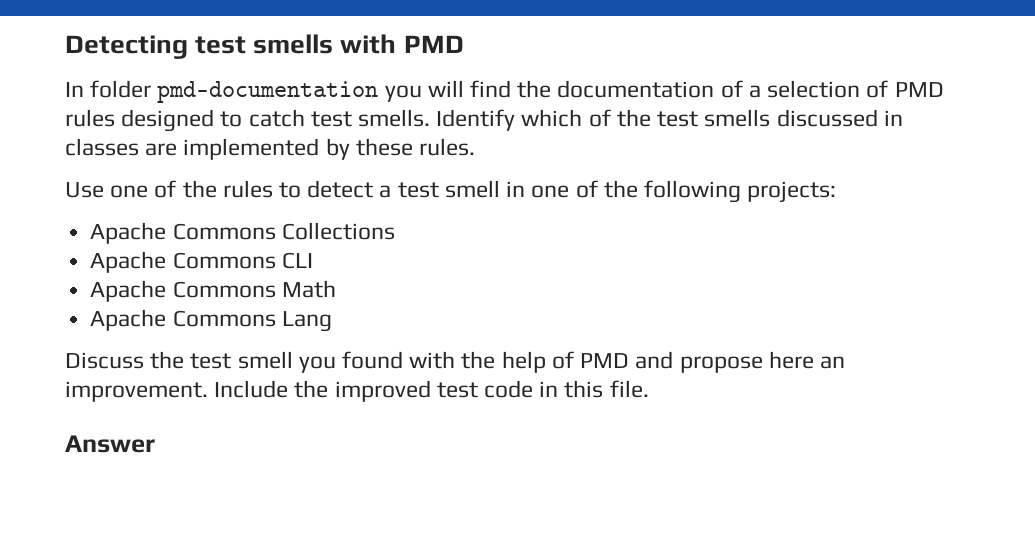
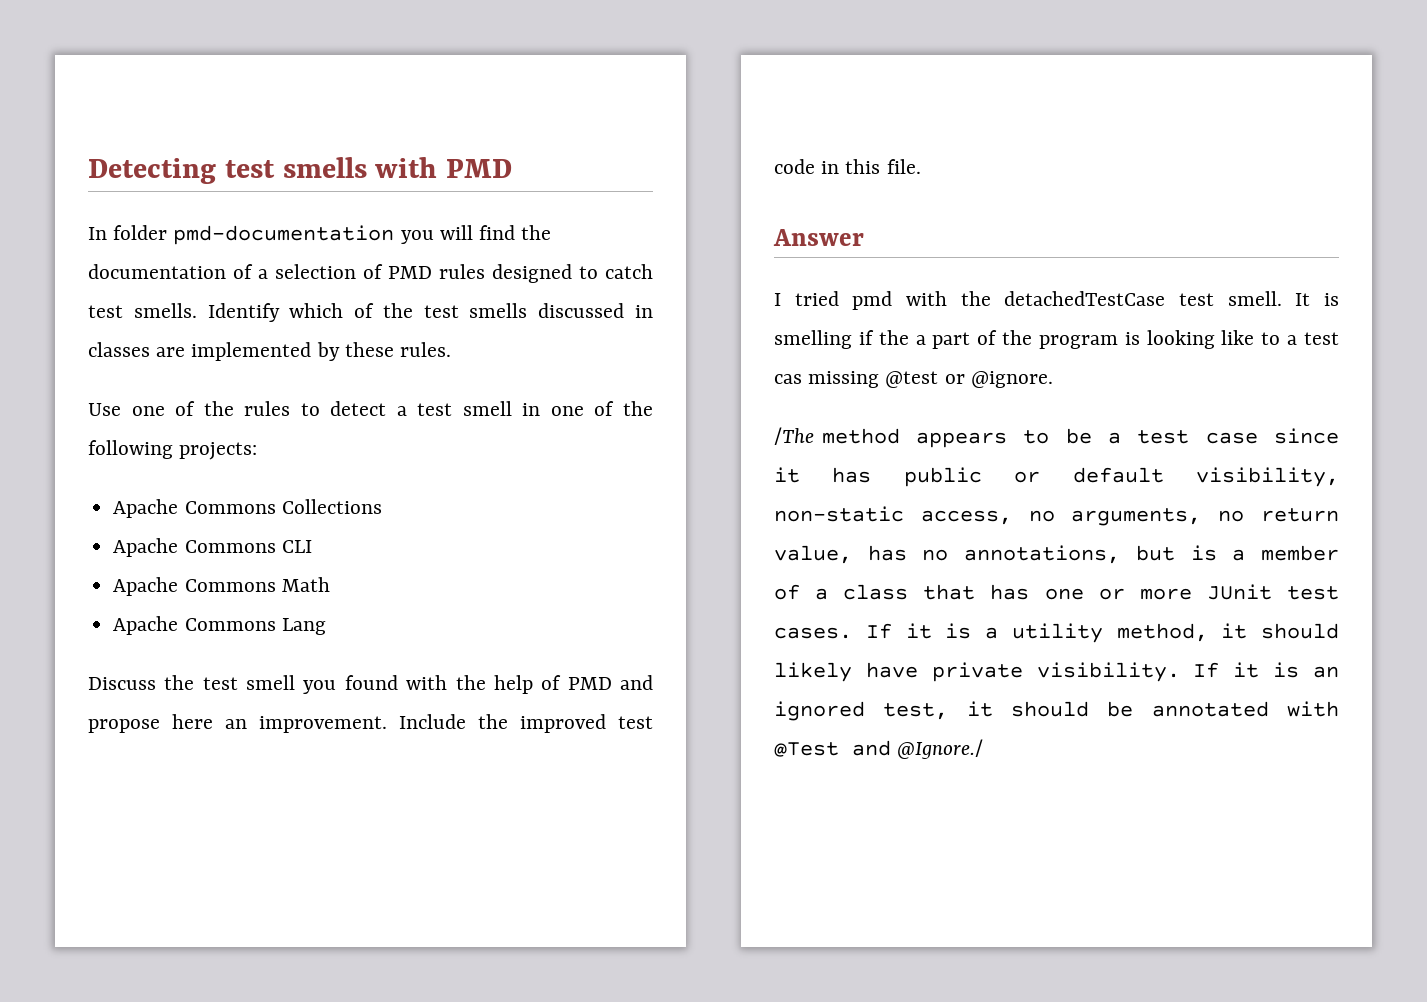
(155, 444) none -> [774,291,1339,310] [774,330,1339,349] [774,371,1053,388] [774,427,1339,448] [774,467,1339,487] [774,506,1339,526] [774,545,1339,564] [774,584,1339,600] [774,623,1339,643] [774,662,1339,682] [774,701,1339,721] [774,739,984,759] // I tried pmd with the detachedTestCase test smell. It is smelling if the a part of the program is looking like to a test cas missing @test or @ignore. // /The method appears to be a test case since it has public or default visibility, non-static access, no arguments, no return value, has no annotations, but is a member of a class that has one or more JUnit test cases. If it is a utility method, it should likely have private visibility. If it is an ignored test, it should be annotated with @Test and @Ignore./

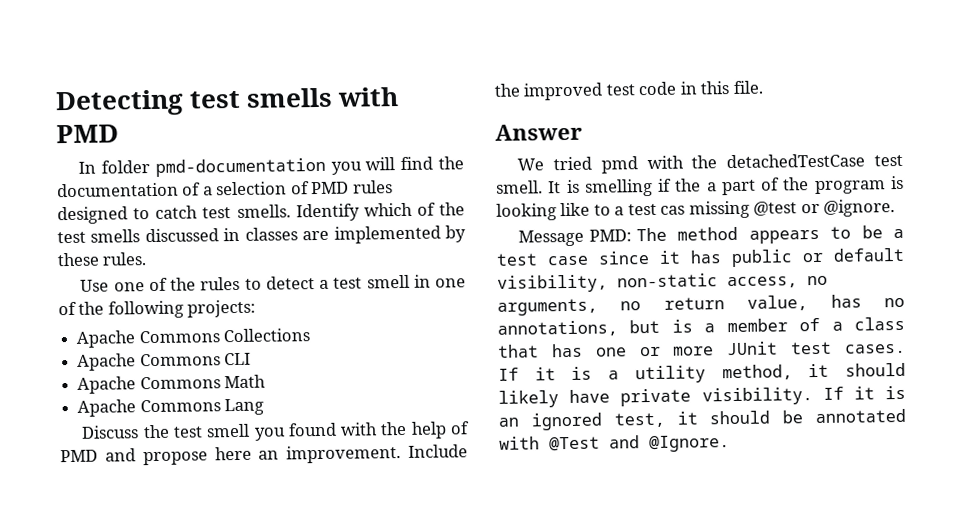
[774,293,781,306] I -> [517,158,545,171] We
[774,427,814,445] /The -> [518,227,667,247] Message PMD: The
[897,739,984,759] @Ignore./ -> [649,435,730,453] @Ignore.

